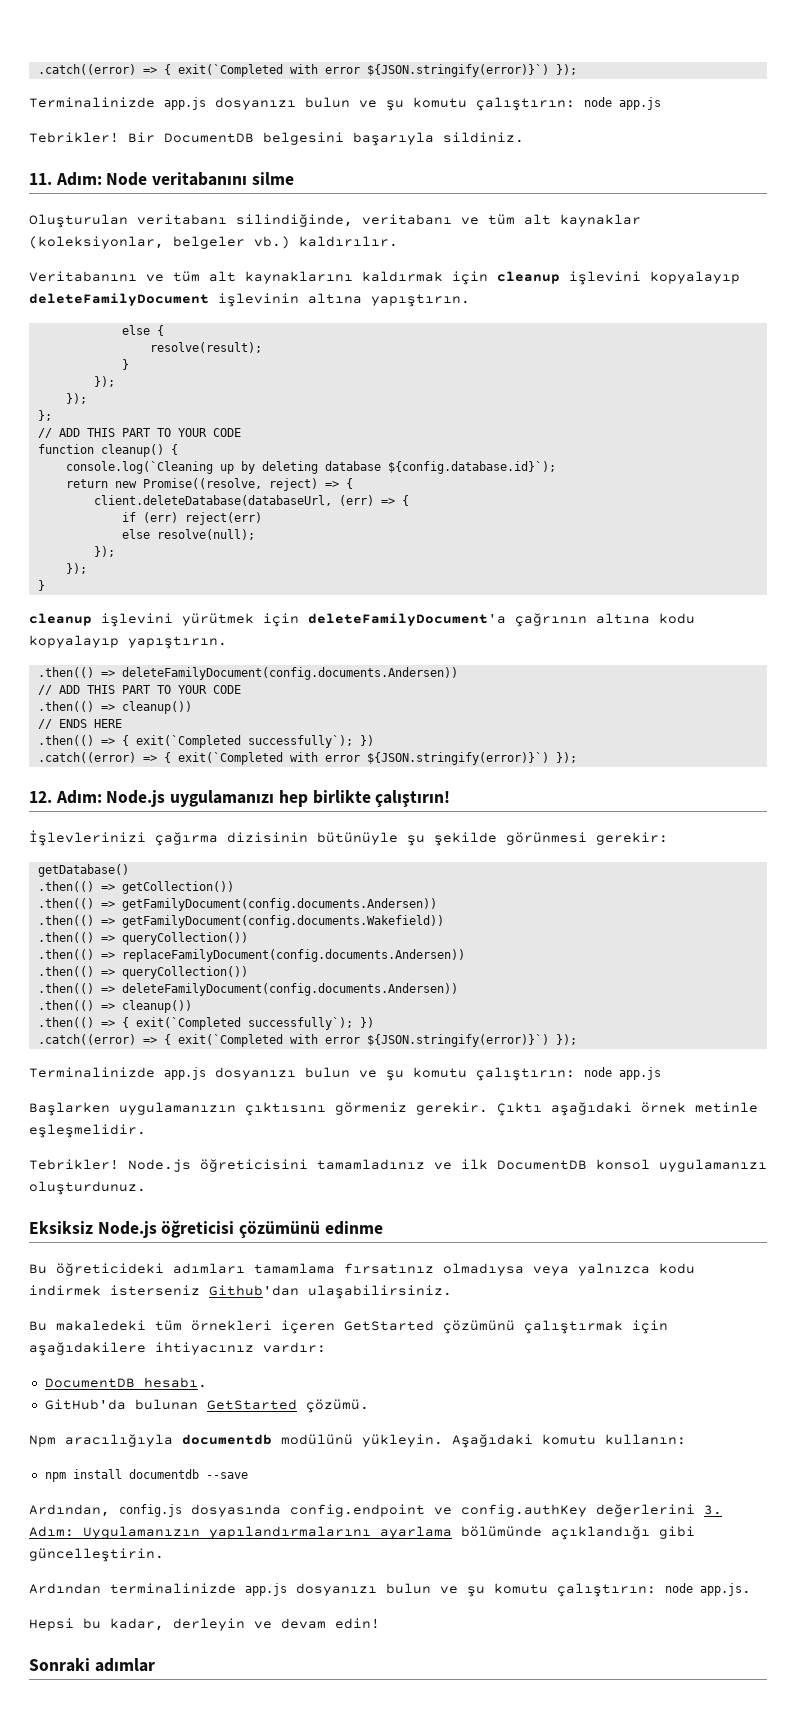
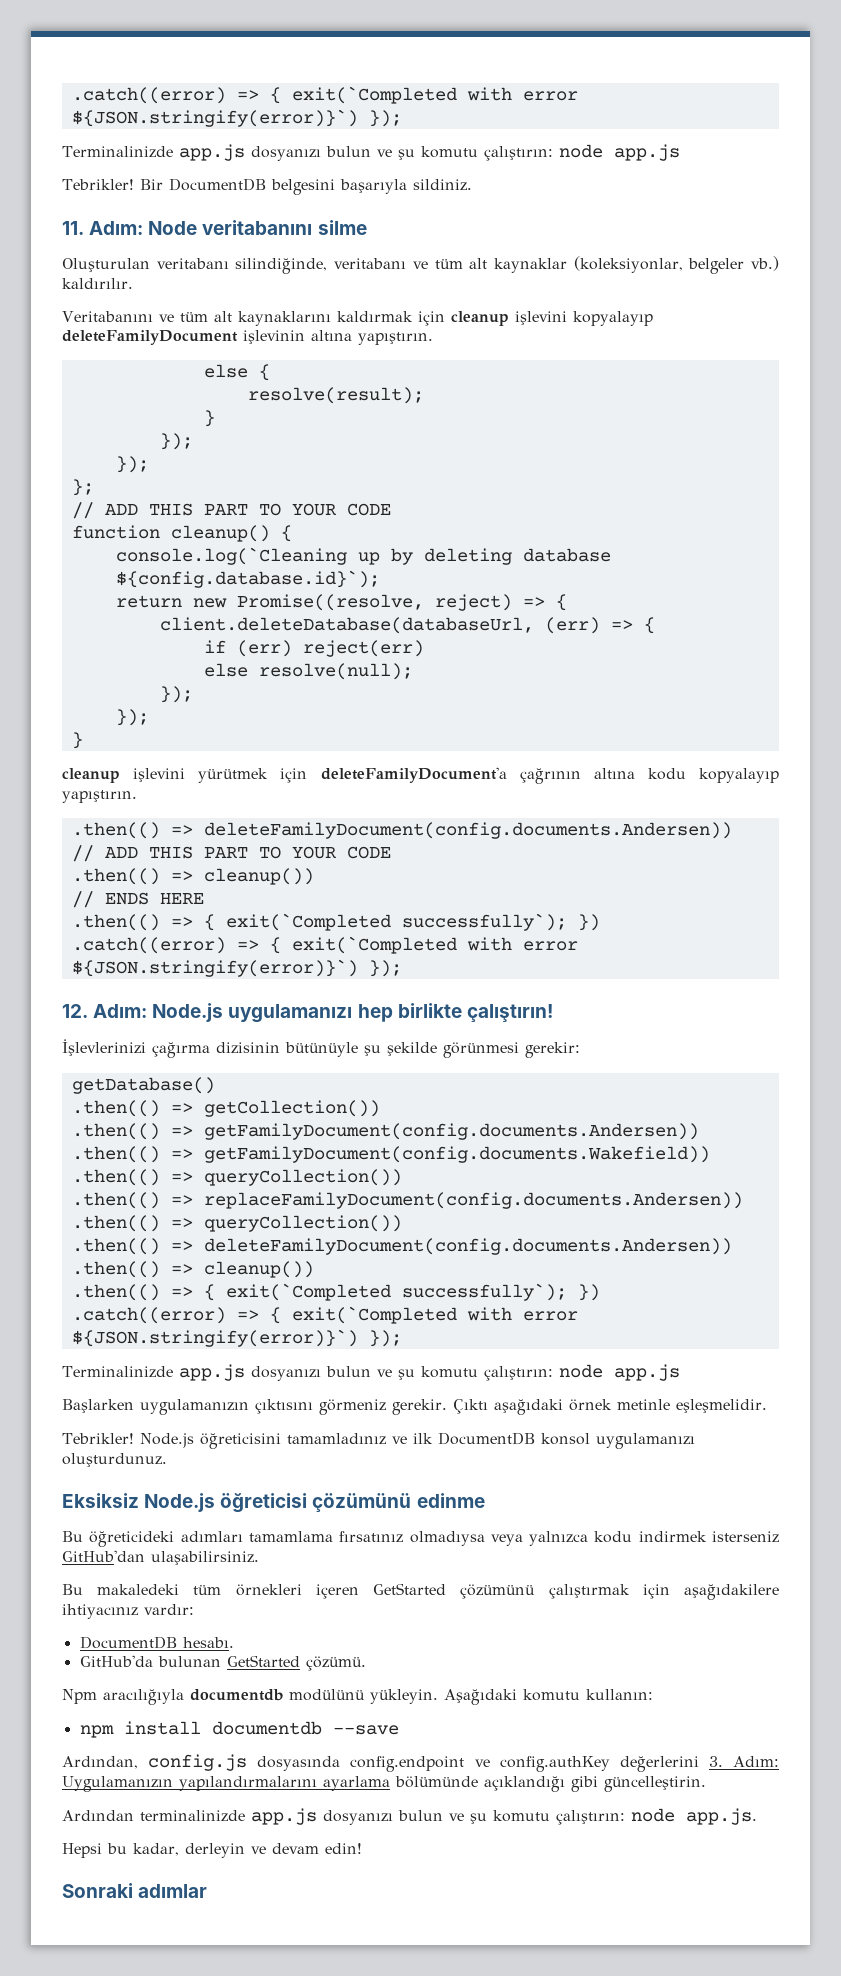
[209,1285,299,1296] Github'dan -> [62,1550,145,1562] GitHub'dan

